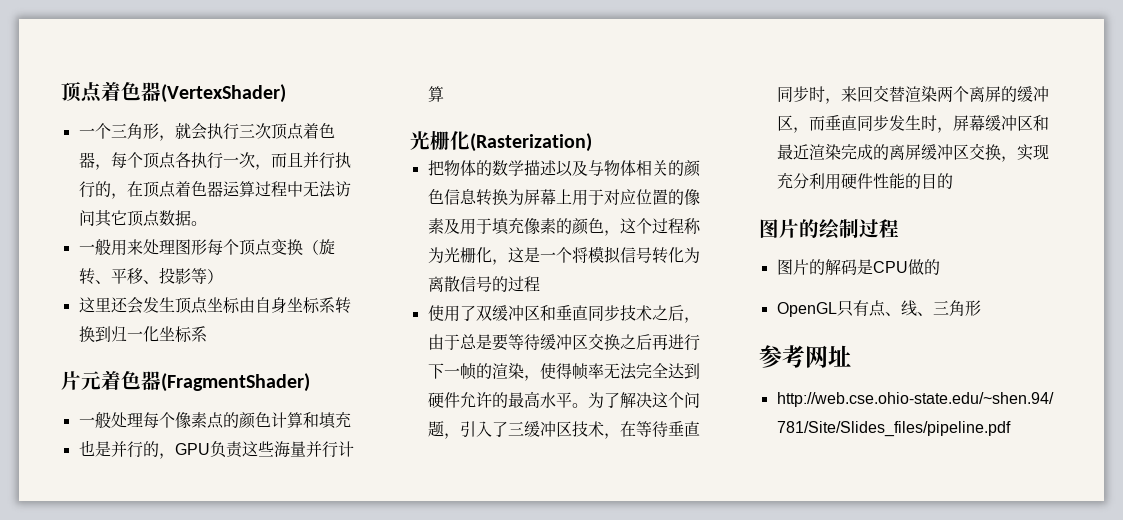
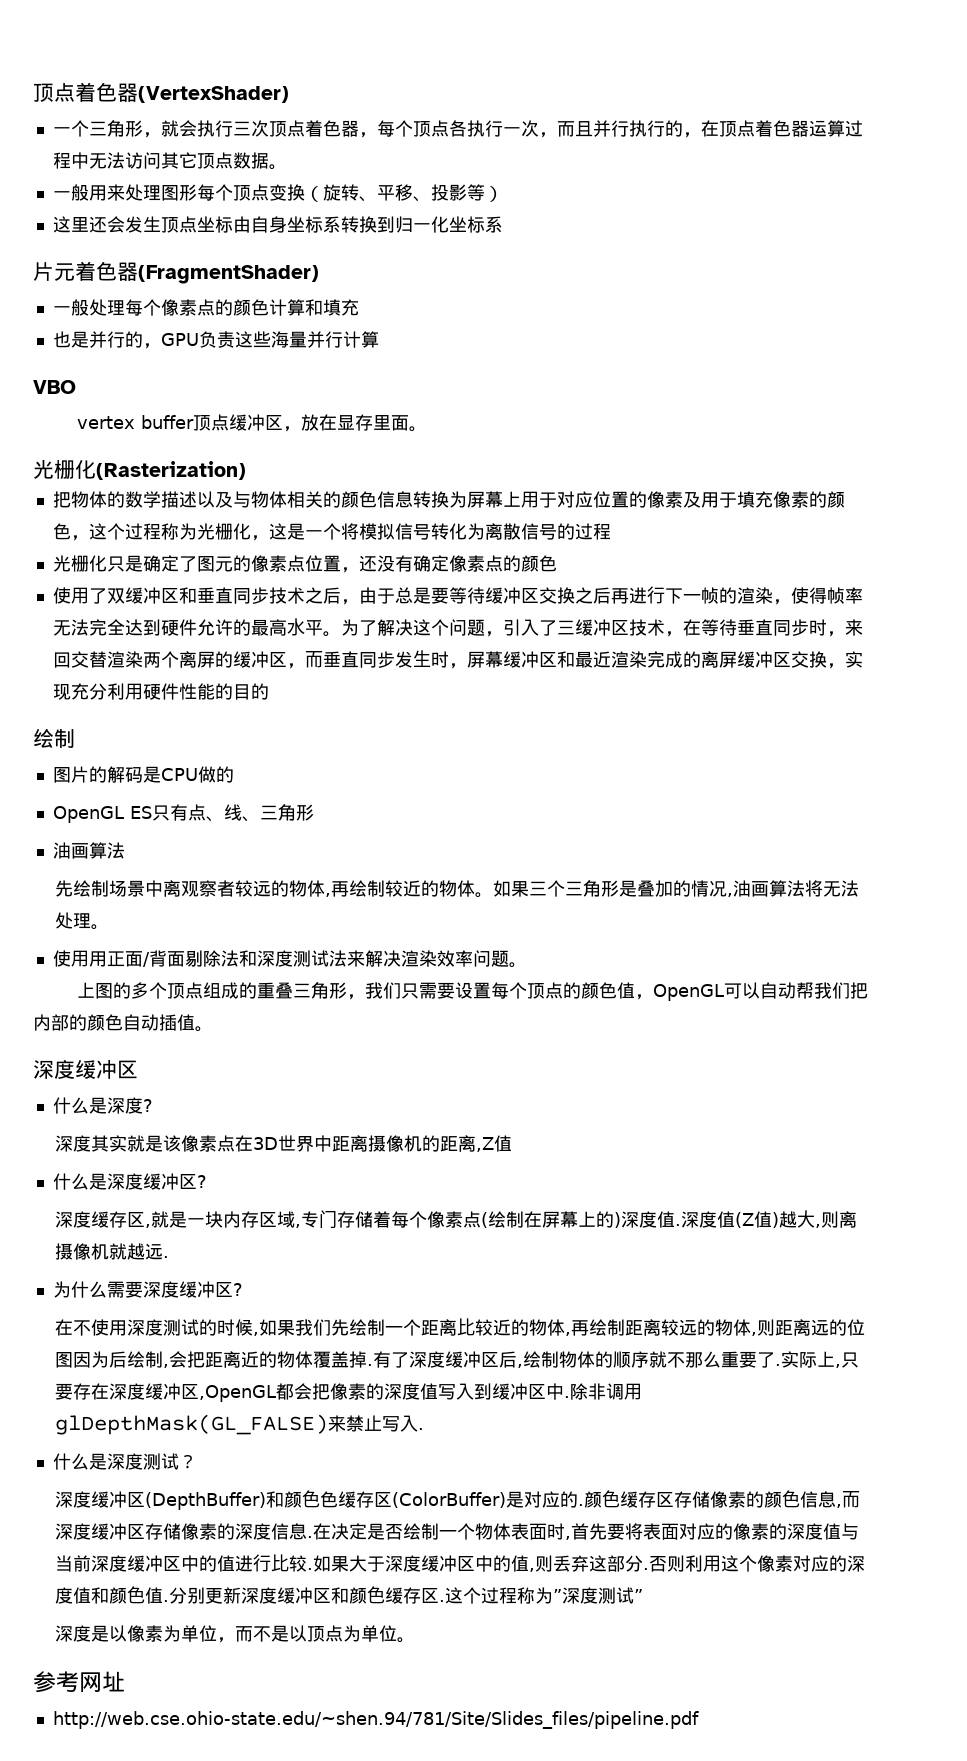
(444, 94) none -> [33,380,76,394] [77,414,428,432] // VBO // vertex buffer顶点缓冲区，放在显存里面。
(540, 284) none -> [52,555,557,573] // 光栅化只是确定了图元的像素点位置，还没有确定像素点的颜色
[759,218,899,240] 图片的绘制过程 -> [33,729,75,748] 绘制
(837, 309) none -> [129,806,152,819] ES
(981, 308) none -> [52,842,125,859] [55,880,860,898] [55,912,110,930] [52,950,527,968] [77,982,869,1001] [33,1014,213,1032] [33,1059,138,1079] [52,1097,153,1114] [55,1135,513,1152] [52,1173,207,1190] [55,1210,858,1229] [55,1243,170,1260] [52,1281,243,1298] [55,1318,866,1336] [55,1351,860,1368] [55,1383,643,1402] [55,1414,425,1435] [52,1453,197,1470] [55,1490,861,1510] [55,1523,860,1540] [55,1554,866,1572] [55,1586,644,1604] [55,1625,416,1643] // 油画算法 // 先绘制场景中离观察者较远的物体,再绘制较近的物体。如果三个三角形是叠加的情况,油画算法将无法处理。 // 使⽤用正面/背面剔除法和深度测试法来解决渲染效率问题。 // 上图的多个顶点组成的重叠三角形，我们只需要设置每个顶点的颜色值，OpenGL可以自动帮我们把内部的颜色自动插值。 // 深度缓冲区 // 什么是深度? // 深度其实就是该像素点在3D世界中距离摄像机的距离,Z值 // 什么是深度缓冲区? // 深度缓存区,就是一块内存区域,专⻔存储着每个像素点(绘制在屏幕上的)深度值.深度值(Z值)越⼤,则离摄像机就越远. // 为什么需要深度缓冲区? // 在不使用深度测试的时候,如果我们先绘制⼀个距离⽐较近的物体,再绘制距离较远的物体,则距离远的位图因为后绘制,会把距离近的物体覆盖掉.有了深度缓冲区后,绘制物体的顺序就不那么重要了.实际上,只要存在深度缓冲区,OpenGL都会把像素的深度值写⼊到缓冲区中.除非调⽤glDepthMask(GL_FALSE)来禁止写⼊. // 什么是深度测试？ // 深度缓冲区(DepthBuffer)和颜⾊色缓存区(ColorBuffer)是对应的.颜⾊缓存区存储像素的颜⾊信息,⽽深度缓冲区存储像素的深度信息.在决定是否绘制⼀个物体表⾯时,首先要将表⾯对应的像素的深度值与当前深度缓冲区中的值进⾏⽐较.如果大于深度缓冲区中的值,则丢弃这部分.否则利⽤这个像素对应的深度值和颜⾊值.分别更新深度缓冲区和颜⾊缓存区.这个过程称为”深度测试” // 深度是以像素为单位，而不是以顶点为单位。

